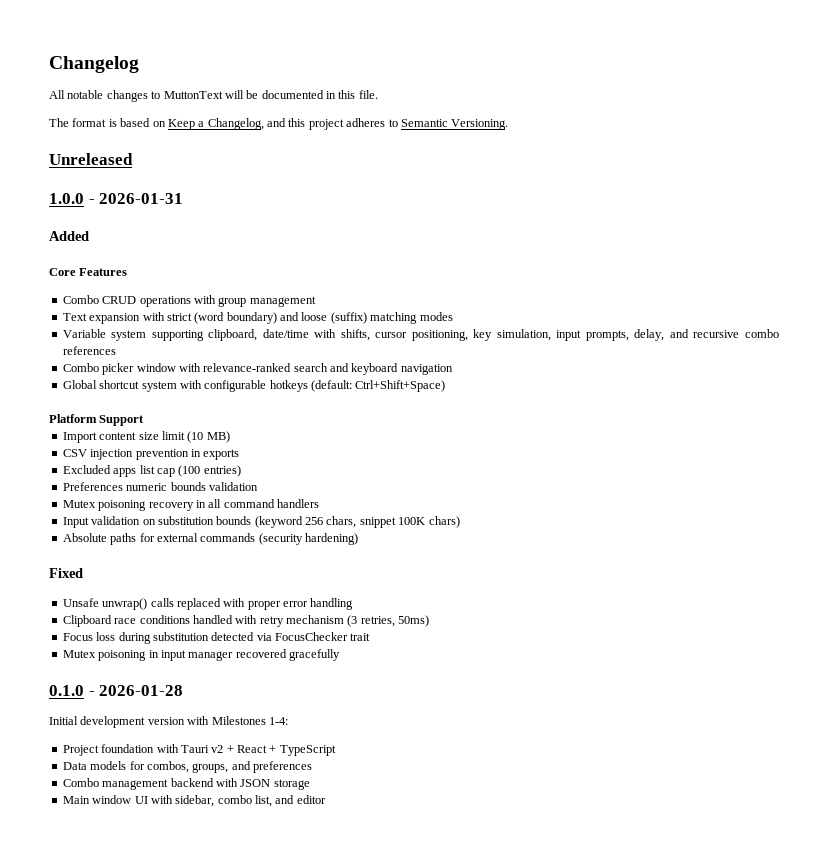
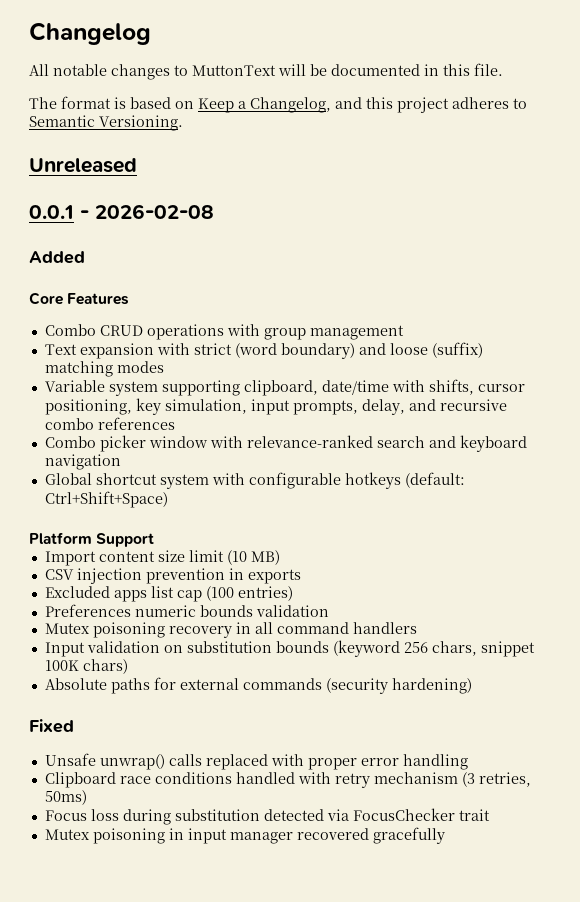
[49,193,184,204] 1.0.0 - 2026-01-31 -> [29,204,214,219] 0.0.1 - 2026-02-08
[49,685,184,696] [49,716,288,728] [62,744,336,756] [62,761,312,773] [62,778,310,790] [62,795,326,807] // 0.1.0 - 2026-01-28 // Initial development version with Milestones 1-4: // Project foundation with Tauri v2 + React + TypeScript // Data models for combos, groups, and preferences // Combo management backend with JSON storage // Main window UI with sidebar, combo list, and editor -> (445, 835) none

